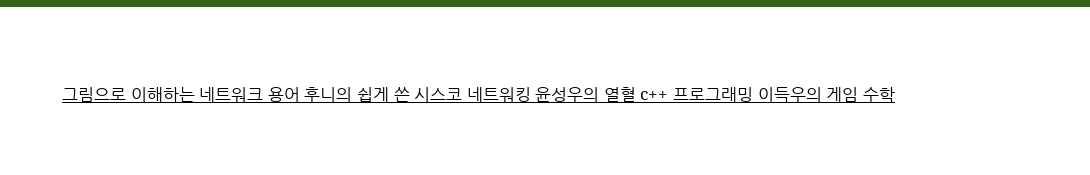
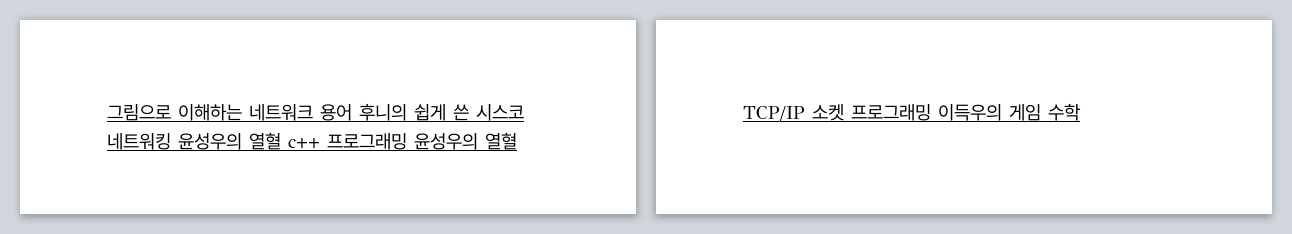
(754, 94) none -> [414,132,517,150] [743,104,931,121] 윤성우의 열혈 TCP/IP 소켓 프로그래밍

